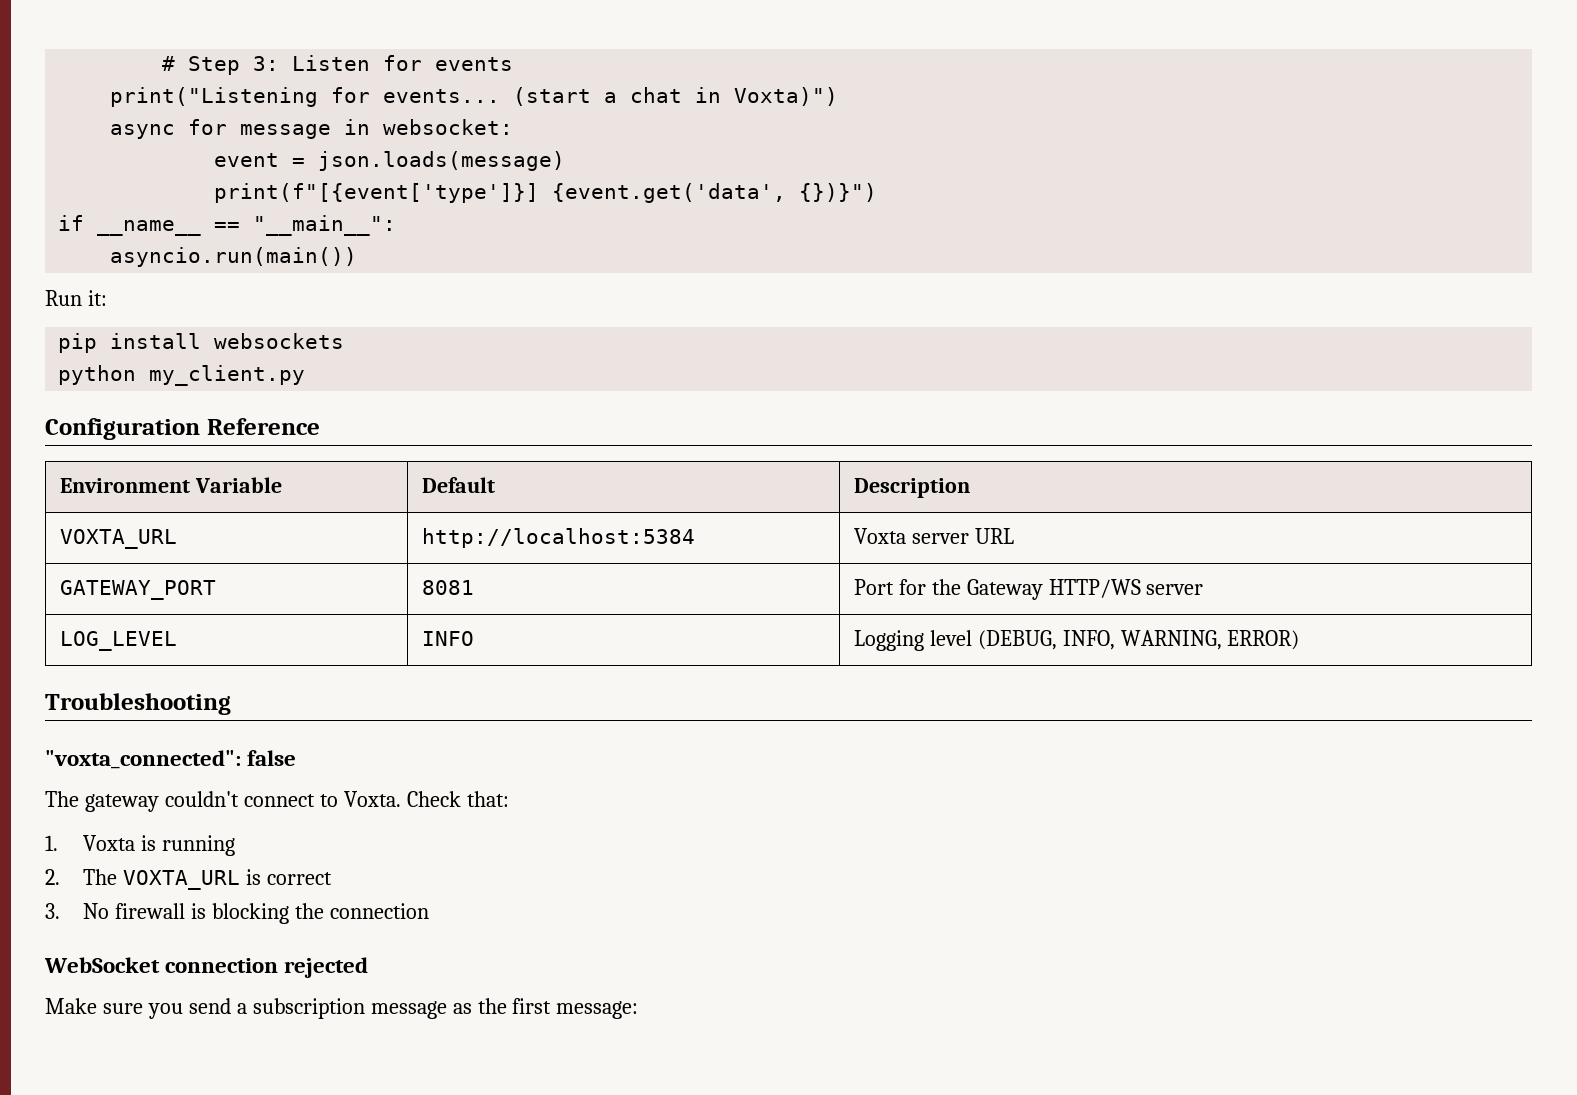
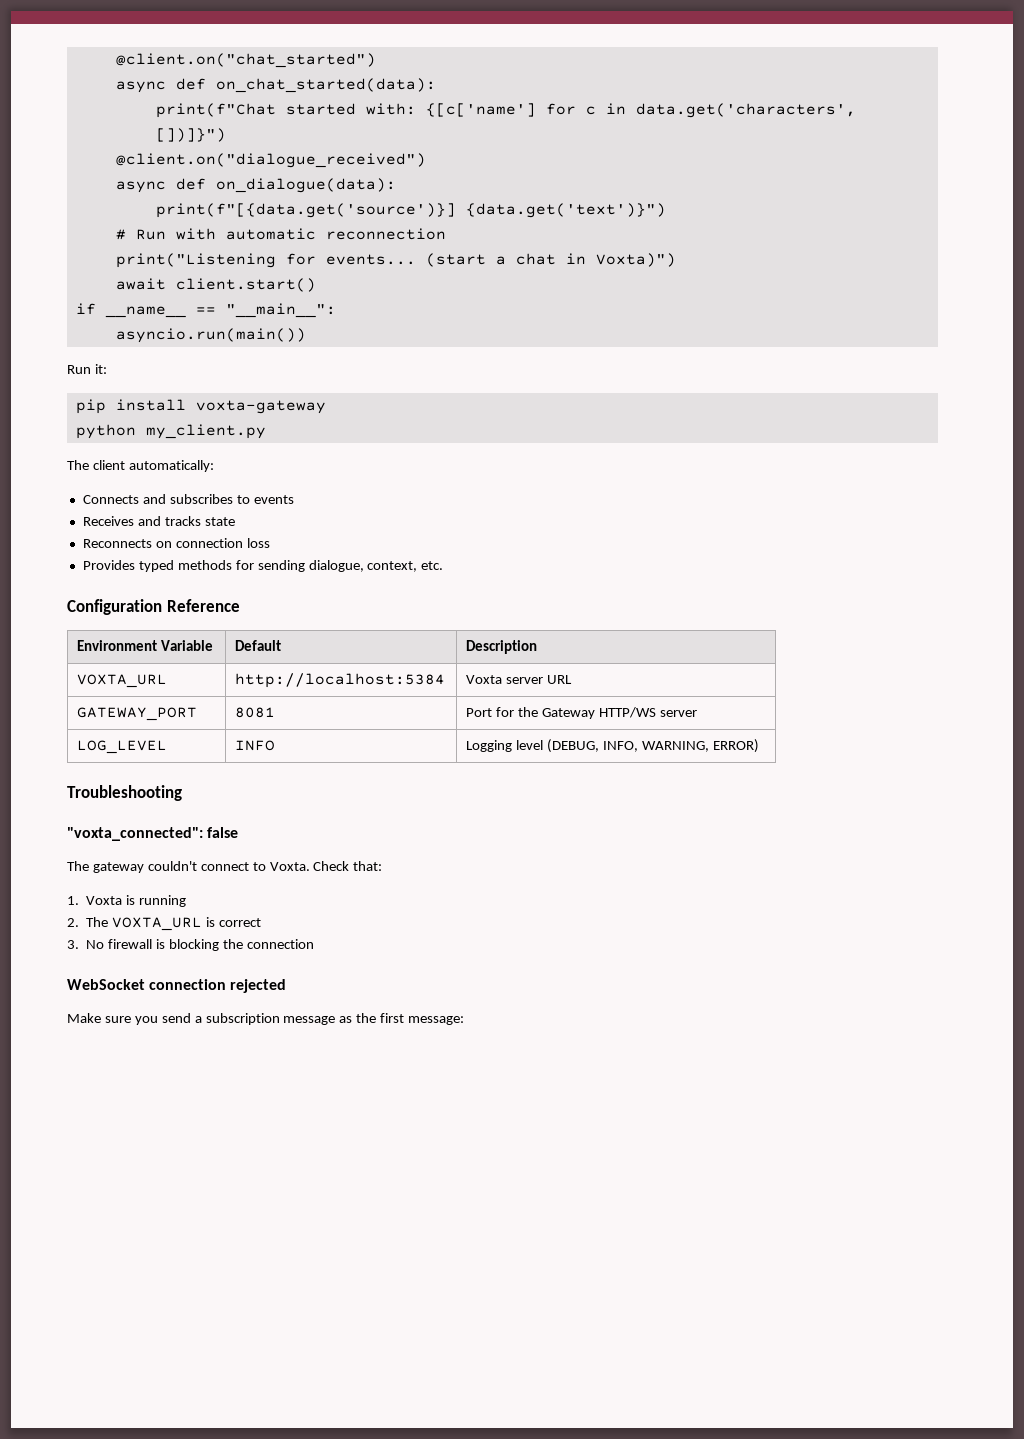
[162,55,514,75] # Step 3: Listen for events -> [115,53,376,68] [115,78,436,93] [155,103,856,118] [155,128,226,142] [115,153,426,168] [115,178,396,193] [155,203,666,218] [115,228,446,240] @client.on("chat_started") // async def on_chat_started(data): // print(f"Chat started with: {[c['name'] for c in data.get('characters', [])]}") // @client.on("dialogue_received") // async def on_dialogue(data): // print(f"[{data.get('source')}] {data.get('text')}") // # Run with automatic reconnection
[110,119,514,139] [214,151,566,171] [214,183,878,203] async for message in websocket: // event = json.loads(message) // print(f"[{event['type']}] {event.get('data', {})}") -> [115,278,316,292] await client.start()
[214,333,345,349] websockets -> [195,400,326,414] voxta-gateway
(306, 375) none -> [67,460,214,472] [82,494,294,504] [82,516,235,526] [82,538,270,548] [82,560,444,572] // The client automatically: // Connects and subscribes to events // Receives and tracks state // Reconnects on connection loss // Provides typed methods for sending dialogue, context, etc.

